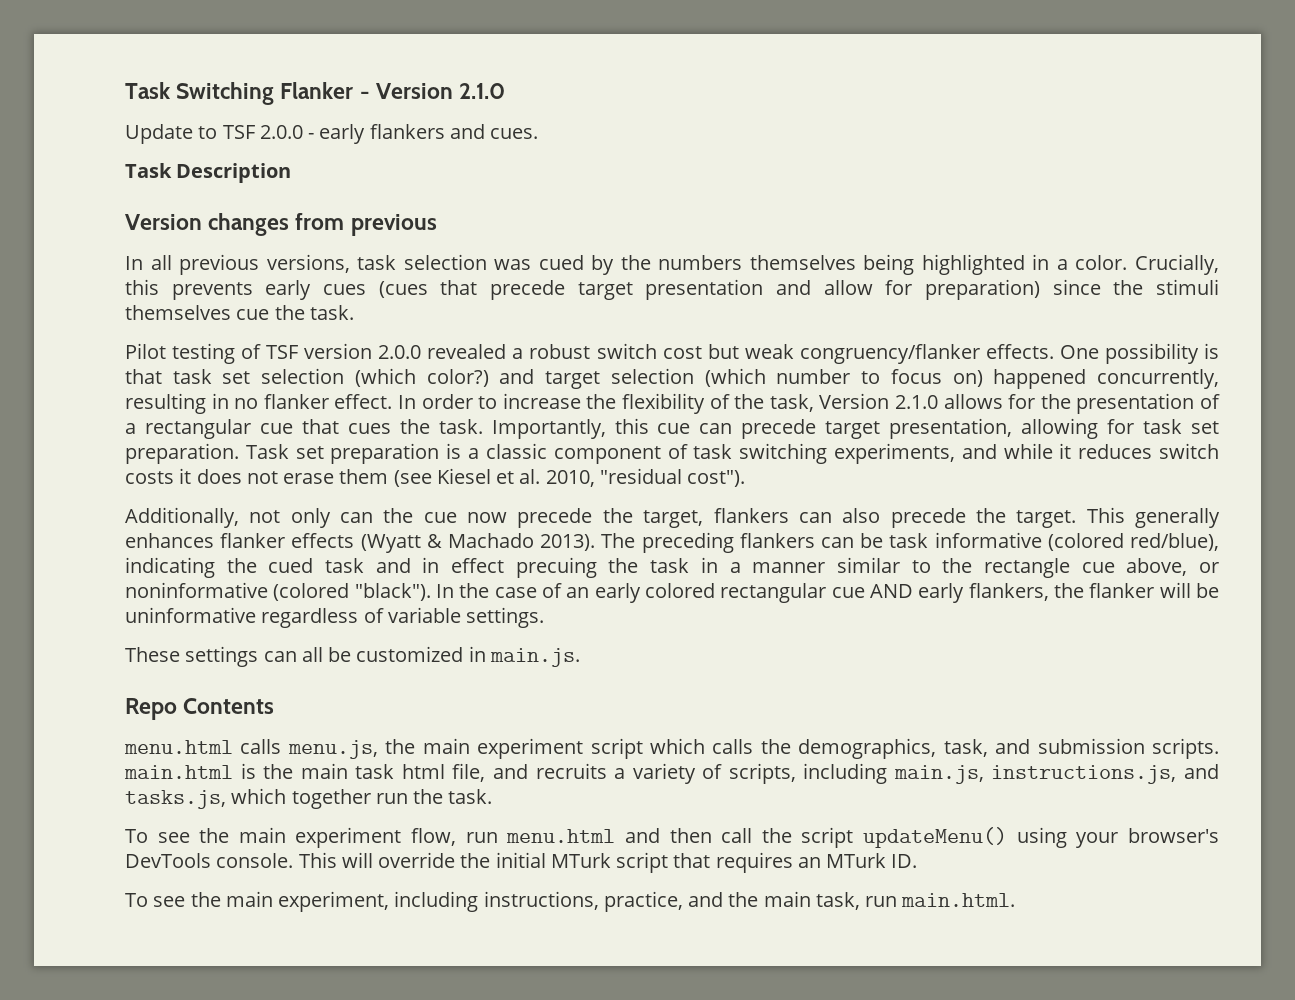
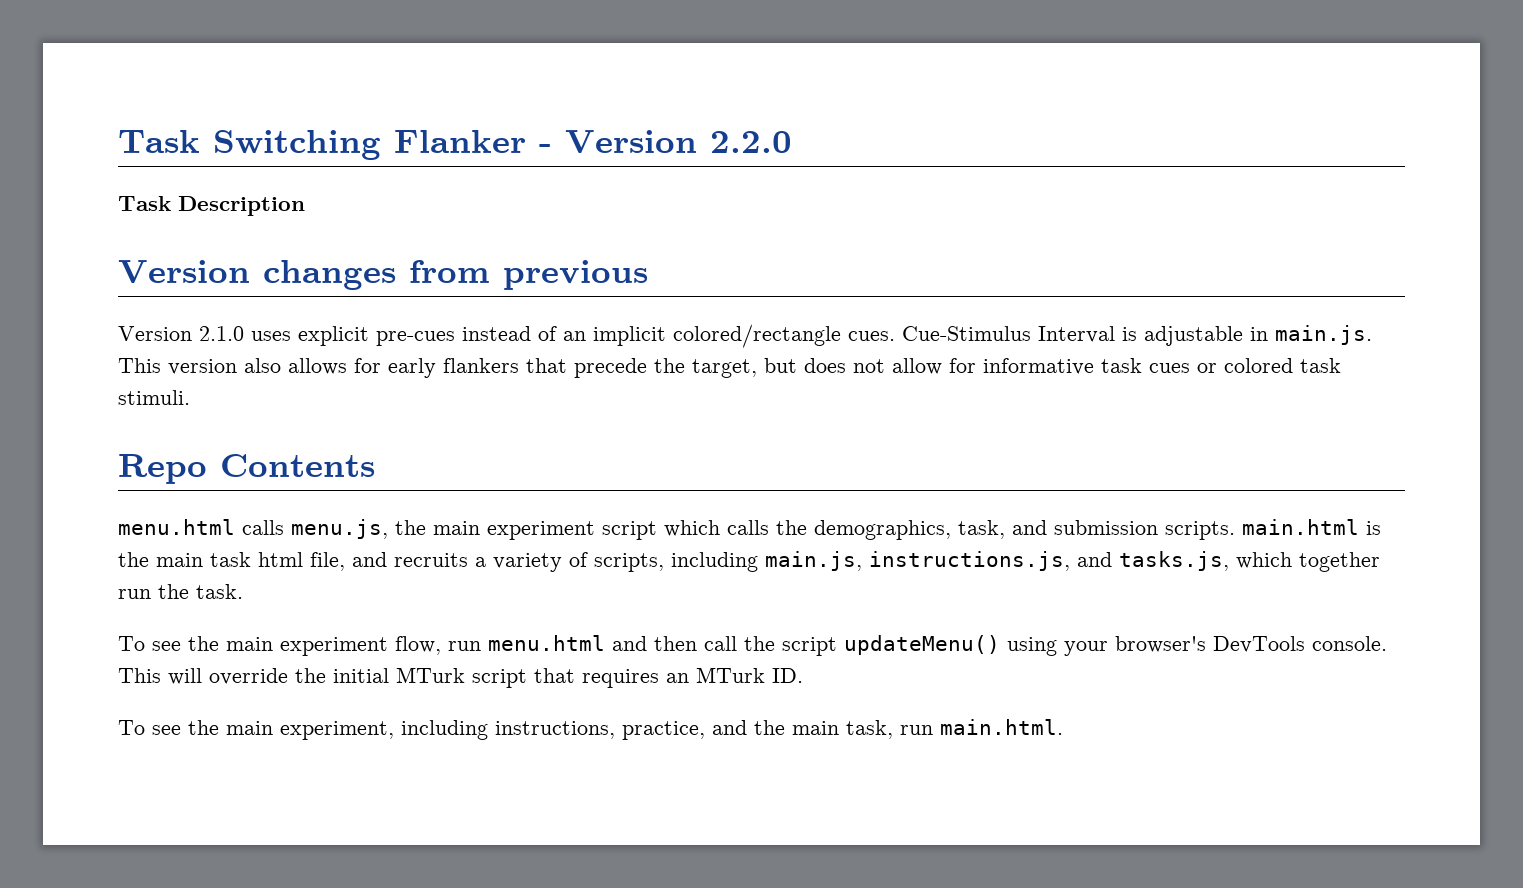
[459,83,506,99] [125,124,539,144] 2.1.0 // Update to TSF 2.0.0 - early flankers and cues. -> [710,131,792,153] 2.2.0
[125,254,1220,275] [125,279,1219,300] [125,305,354,320] [125,343,1219,364] [125,368,1220,389] [125,393,1221,414] [125,418,1219,439] [125,443,1219,464] [125,468,746,487] [125,507,1221,528] [125,532,1220,553] [125,557,1220,578] [125,582,1219,603] [125,607,545,628] [125,646,580,667] In all previous versions, task selection was cued by the numbers themselves being highlighted in a color. Crucially, this prevents early cues (cues that precede target presentation and allow for preparation) since the stimuli themselves cue the task. // Pilot testing of TSF version 2.0.0 revealed a robust switch cost but weak congruency/flanker effects. One possibility is that task set selection (which color?) and target selection (which number to focus on) happened concurrently, resulting in no flanker effect. In order to increase the flexibility of the task, Version 2.1.0 allows for the presentation of a rectangular cue that cues the task. Importantly, this cue can precede target presentation, allowing for task set preparation. Task set preparation is a classic component of task switching experiments, and while it reduces switch costs it does not erase them (see Kiesel et al. 2010, "residual cost"). // Additionally, not only can the cue now precede the target, flankers can also precede the target. This generally enhances flanker effects (Wyatt & Machado 2013). The preceding flankers can be task informative (colored red/blue), indicating the cued task and in effect precuing the task in a manner similar to the rectangle cue above, or noninformative (colored "black"). In the case of an early colored rectangular cue AND early flankers, the flanker will be uninformative regardless of variable settings. // These settings can all be customized in main.js. -> [118,324,1372,348] [118,358,1341,378] [118,390,190,405] Version 2.1.0 uses explicit pre-cues instead of an implicit colored/rectangle cues. Cue-Stimulus Interval is adjustable in main.js. This version also allows for early flankers that precede the target, but does not allow for informative task cues or colored task stimuli.

